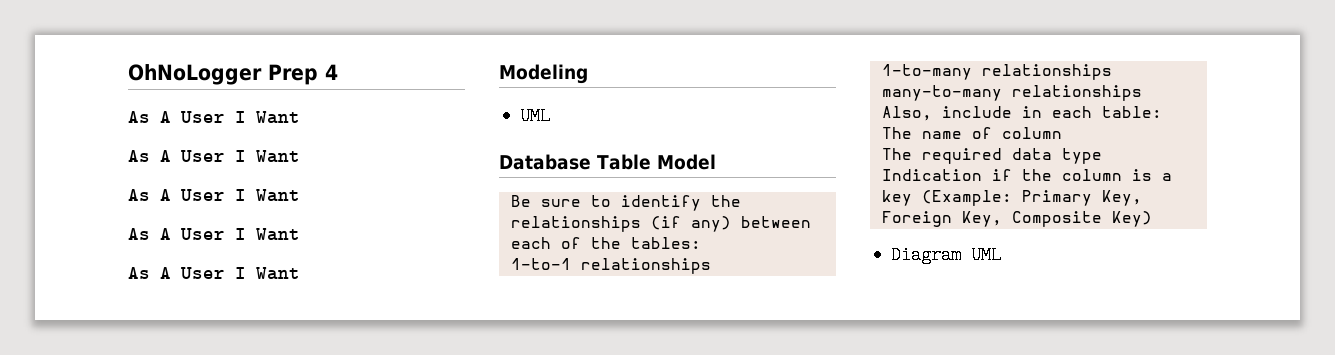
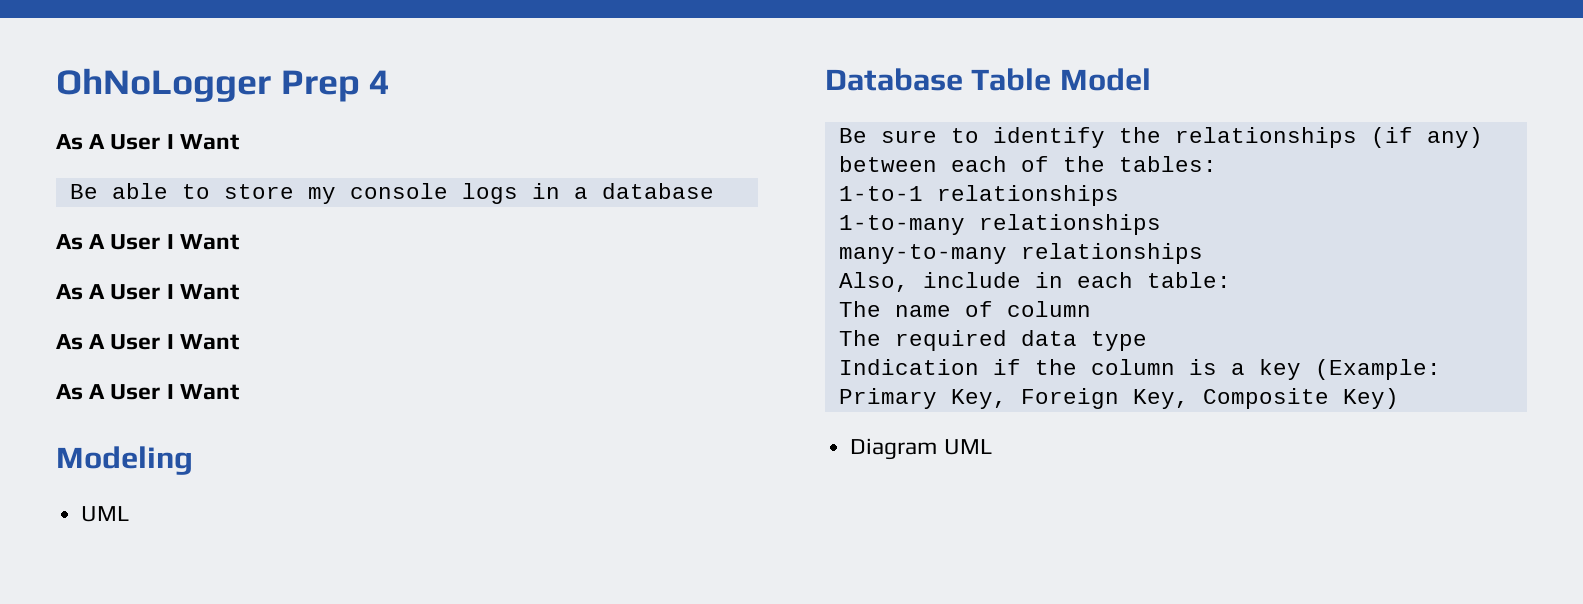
(300, 117) none -> [69,183,714,204] // Be able to store my console logs in a database

